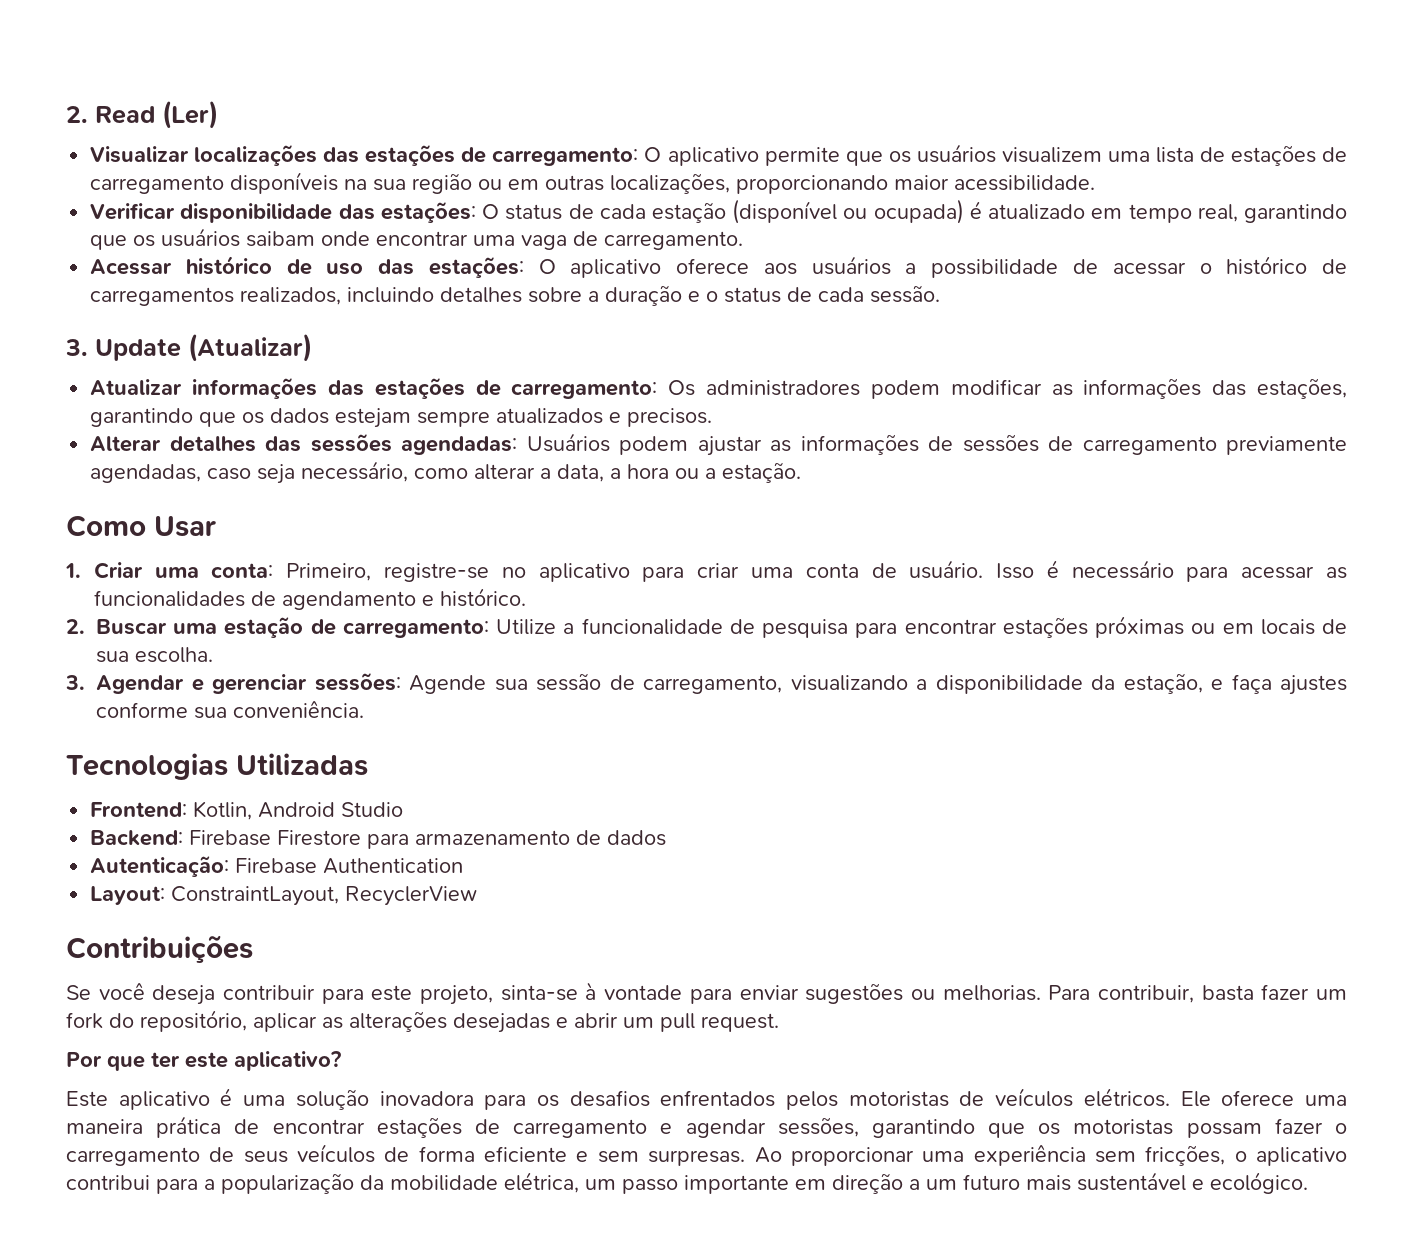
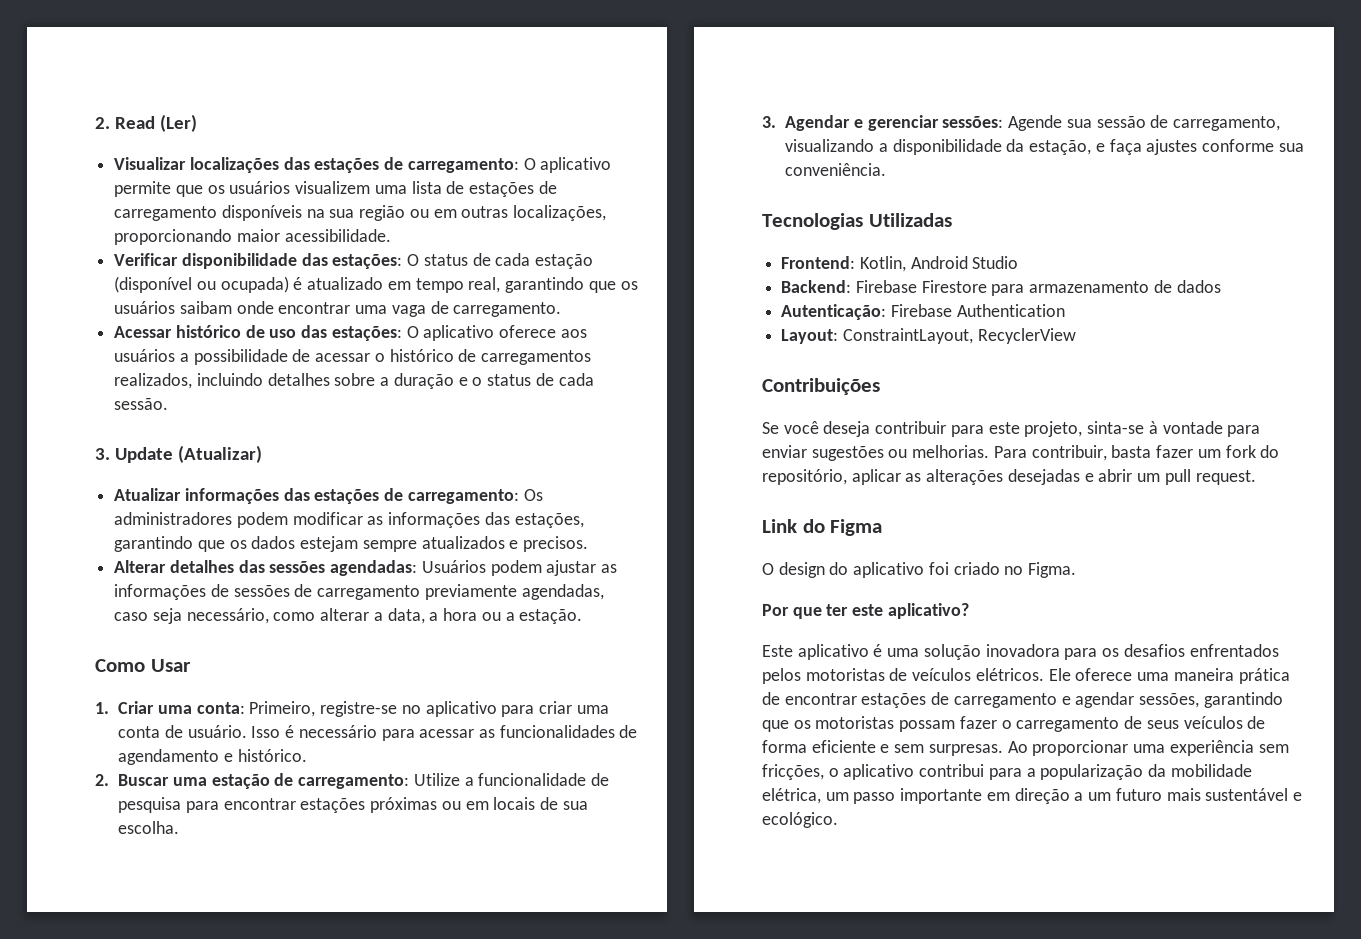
(779, 1022) none -> [762,519,883,536] [762,562,1077,578] // Link do Figma // O design do aplicativo foi criado no Figma.

